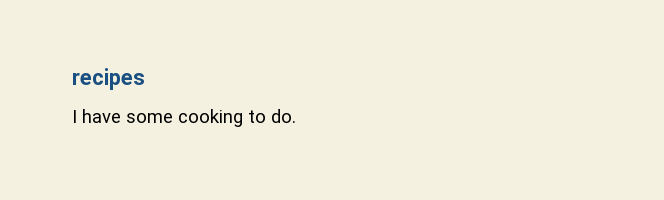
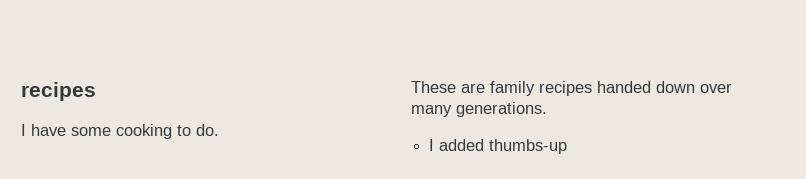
(296, 116) none -> [411,81,732,96] [411,102,547,117] [429,139,568,154] // These are family recipes handed down over many generations. // I added thumbs-up

